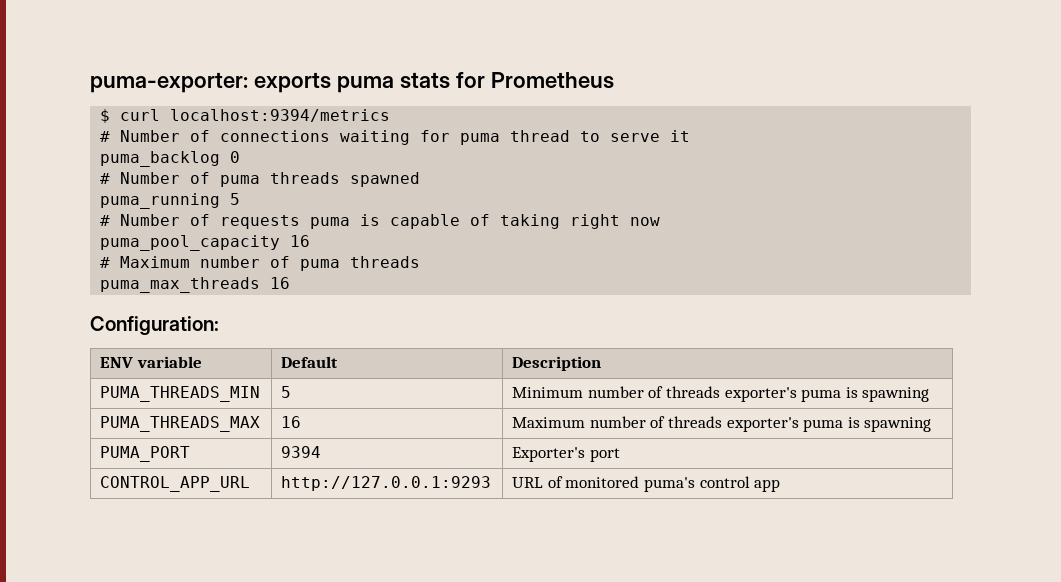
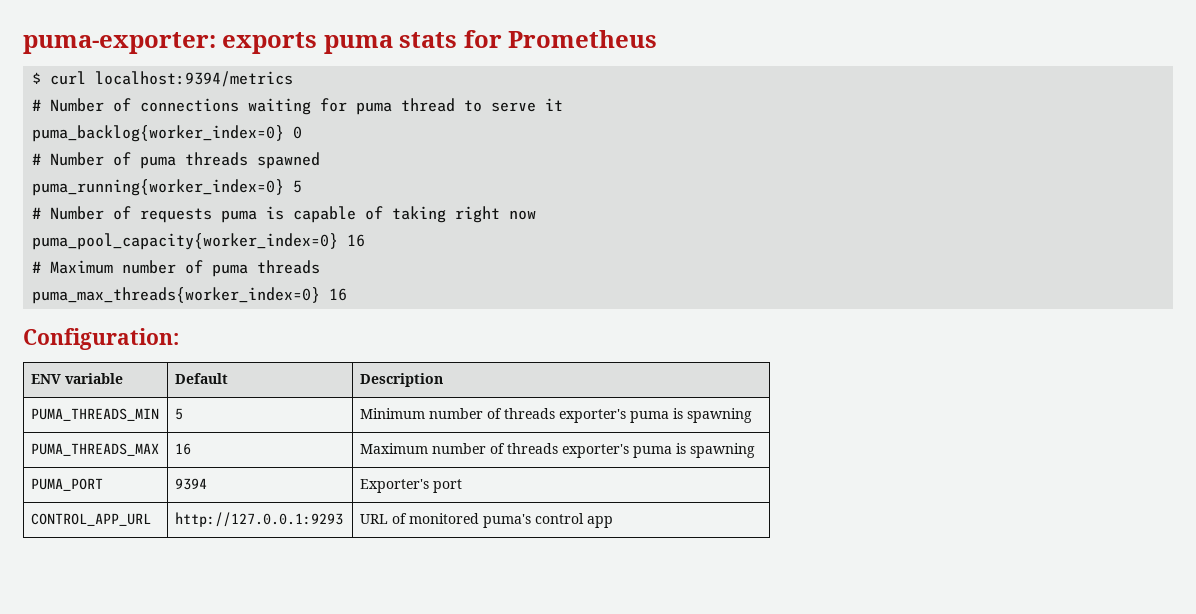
[100,151,221,167] puma_backlog -> [32,125,285,142] puma_backlog{worker_index=0}
[100,193,221,209] puma_running -> [32,179,285,196] puma_running{worker_index=0}
[100,235,281,251] puma_pool_capacity -> [32,233,339,250] puma_pool_capacity{worker_index=0}
[100,277,261,293] puma_max_threads -> [32,287,321,304] puma_max_threads{worker_index=0}

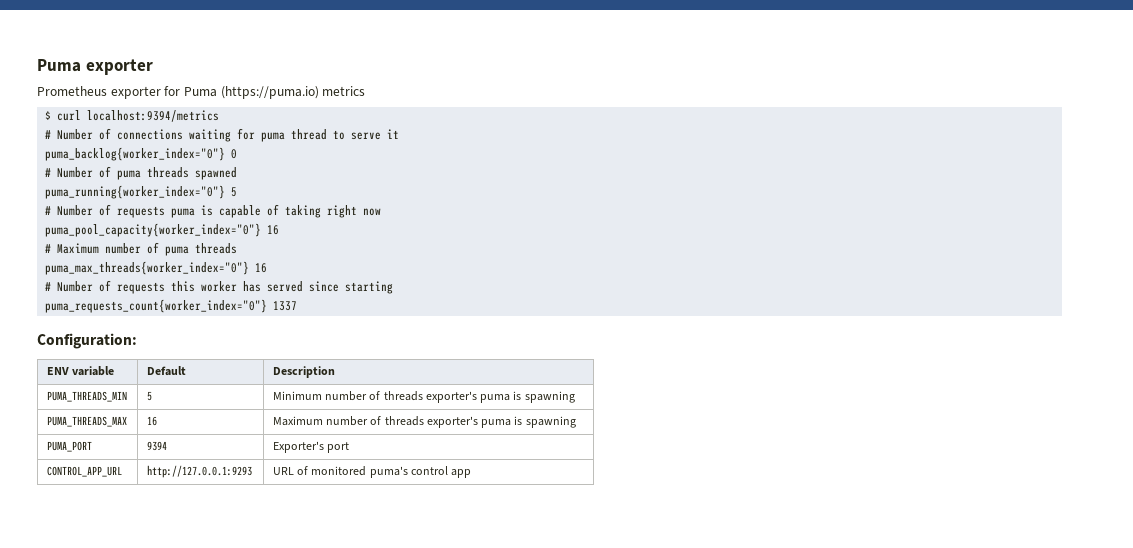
[23,30,658,54] puma-exporter: exports puma stats for Prometheus -> [37,59,153,75] [37,86,366,99] Puma exporter // Prometheus exporter for Puma (https://puma.io) metrics
[32,125,285,142] puma_backlog{worker_index=0} -> [45,147,226,161] puma_backlog{worker_index="0"}
[32,179,285,196] puma_running{worker_index=0} -> [45,185,226,199] puma_running{worker_index="0"}
[32,233,339,250] puma_pool_capacity{worker_index=0} -> [45,223,262,237] puma_pool_capacity{worker_index="0"}
[32,287,348,304] puma_max_threads{worker_index=0} 16 -> [45,261,268,275] [45,280,394,294] [45,299,298,313] puma_max_threads{worker_index="0"} 16 // # Number of requests this worker has served since starting // puma_requests_count{worker_index="0"} 1337

